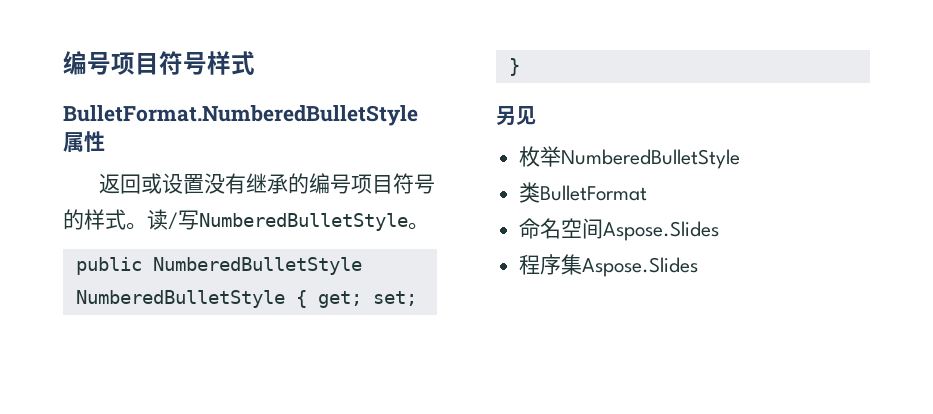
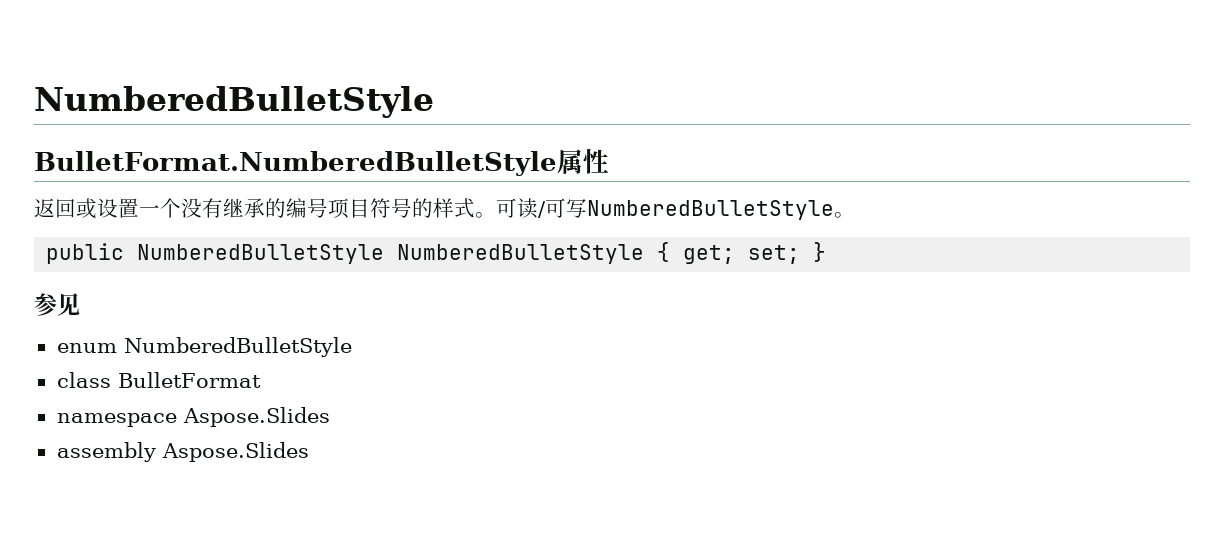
[63,51,255,75] 编号项目符号样式 -> [34,86,434,118] NumberedBulletStyle
(204, 184) none -> [139,198,181,218] 一个
[147,209,178,230] 读/ -> [496,198,566,219] 可读/可
[496,106,516,126] 另 -> [34,293,57,316] 参
[519,146,741,169] [519,182,541,203] 枚举NumberedBulletStyle // 类 -> [56,337,352,357] [56,372,111,388] enum NumberedBulletStyle // class
[519,218,604,239] 命名空间 -> [56,413,177,427] namespace
[519,254,583,275] 程序集 -> [56,442,156,462] assembly

